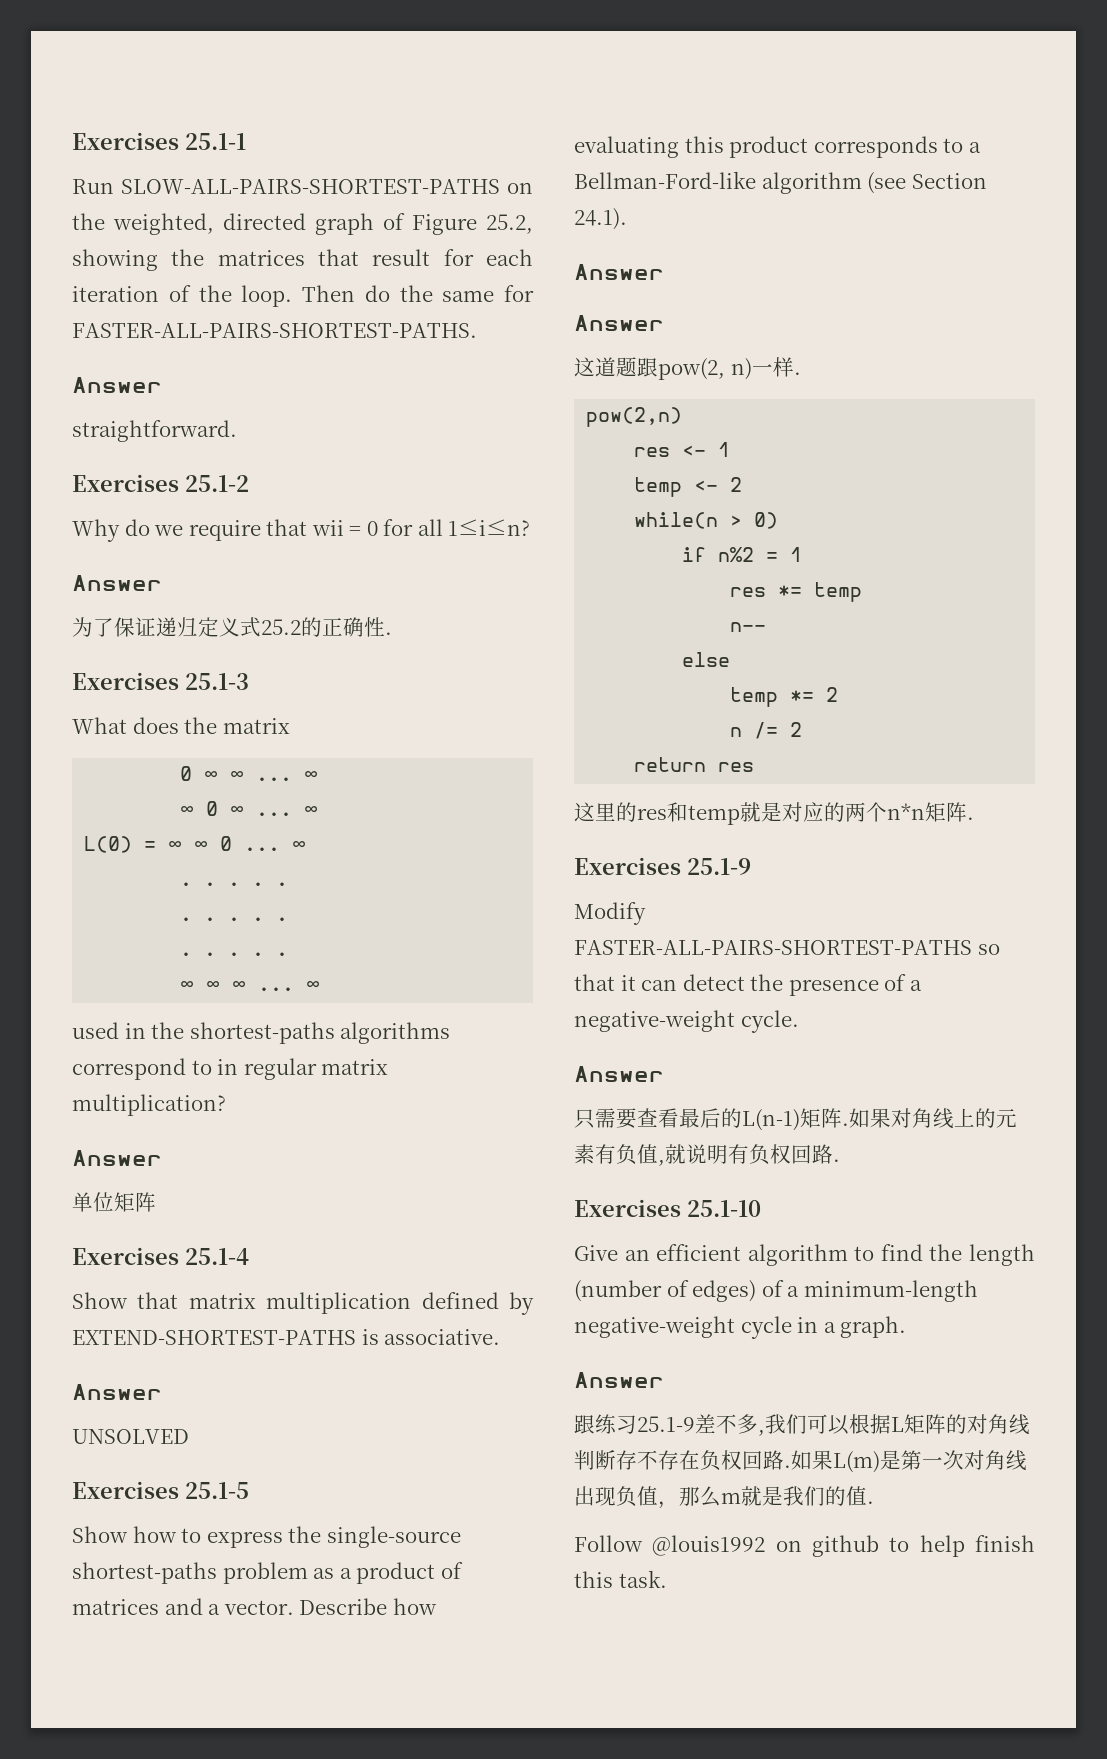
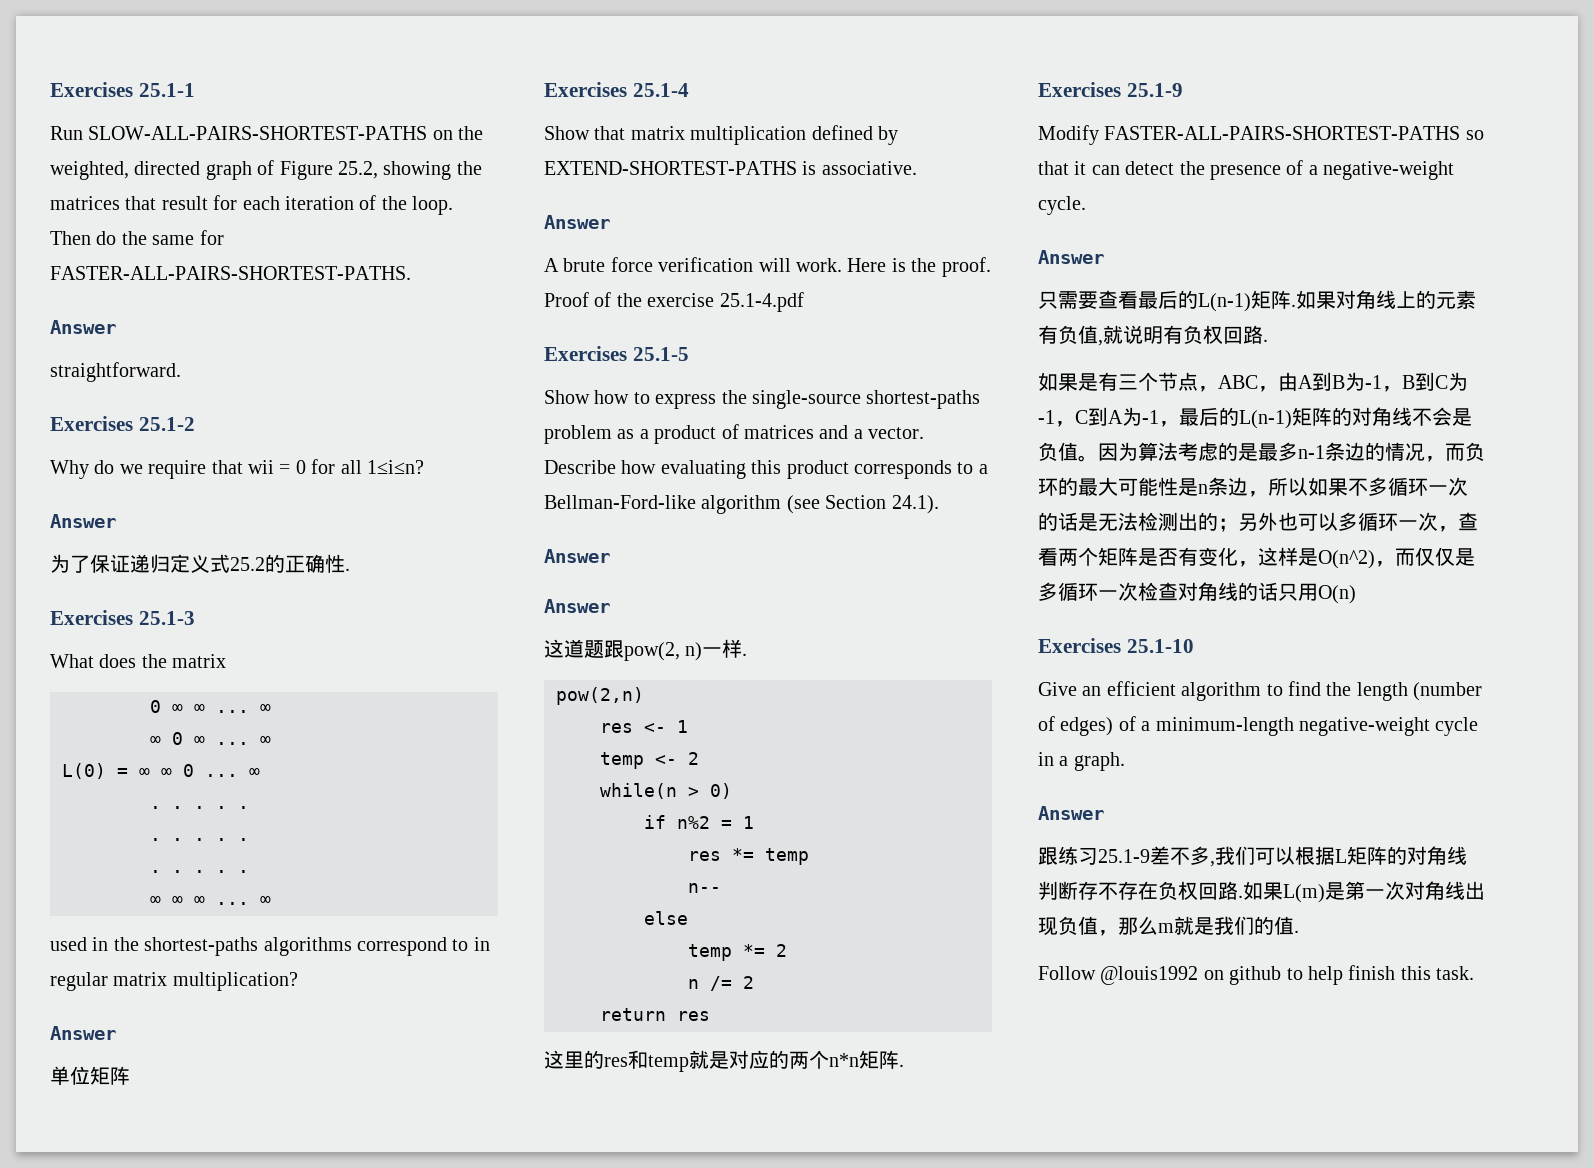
[72,1429,189,1444] UNSOLVED -> [544,257,991,277] [544,292,804,312] A brute force verification will work. Here is the proof. Proof of the exercise 25.1-4.pdf
(840, 1160) none -> [1038,372,1468,392] [1038,407,1472,429] [1038,442,1485,462] [1038,477,1468,497] [1038,512,1478,532] [1038,547,1475,569] [1038,582,1356,604] // 如果是有三个节点，ABC，由A到B为-1，B到C为-1，C到A为-1，最后的L(n-1)矩阵的对角线不会是负值。因为算法考虑的是最多n-1条边的情况，而负环的最大可能性是n条边，所以如果不多循环一次的话是无法检测出的；另外也可以多循环一次，查看两个矩阵是否有变化，这样是O(n^2)，而仅仅是多循环一次检查对角线的话只用O(n)

